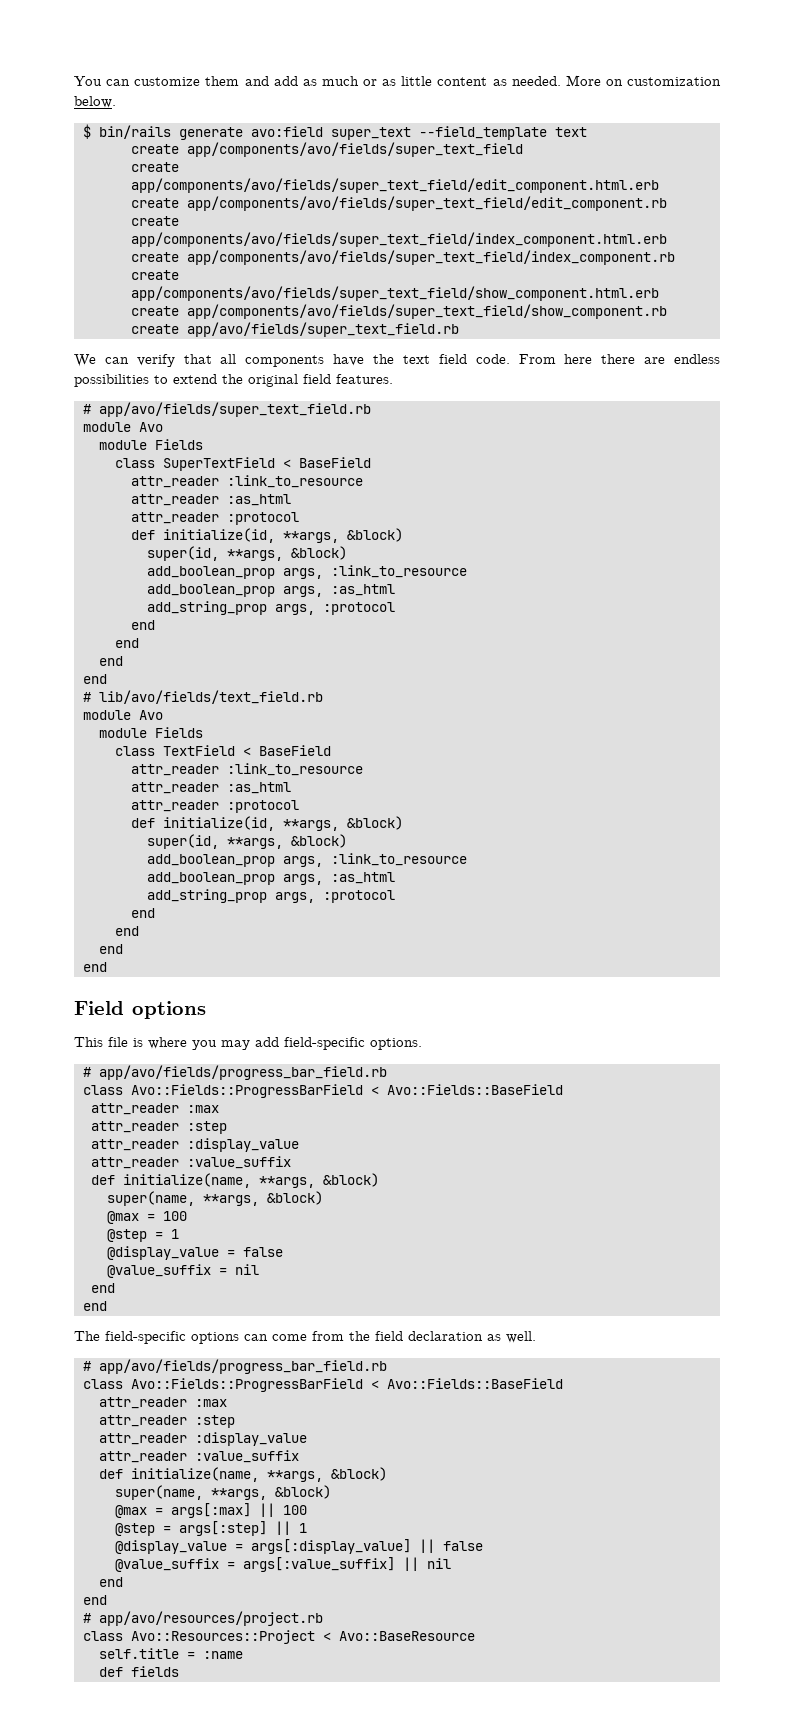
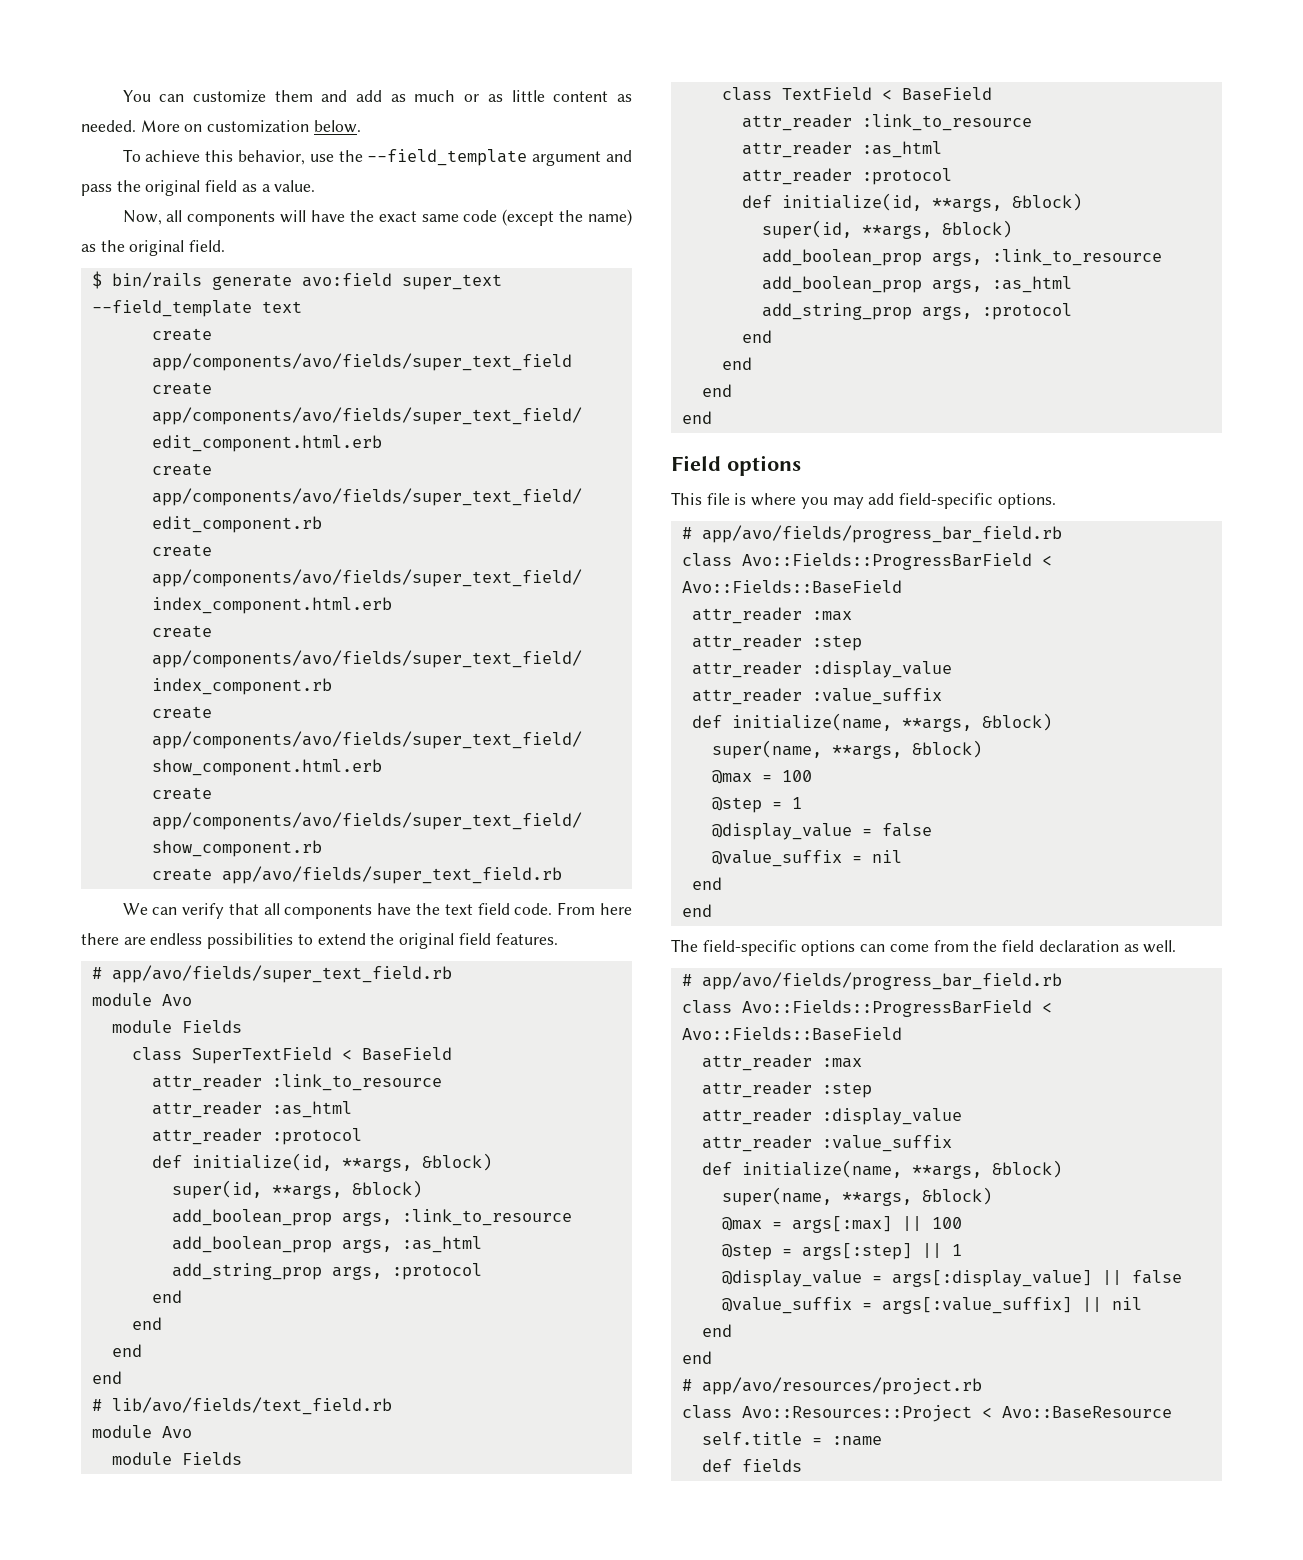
(116, 102) none -> [122,149,632,166] [81,180,316,196] [122,209,632,226] [81,240,226,256] // To achieve this behavior, use the --field_template argument and pass the original field as a value. // Now, all components will have the exact same code (except the name) as the original field.

